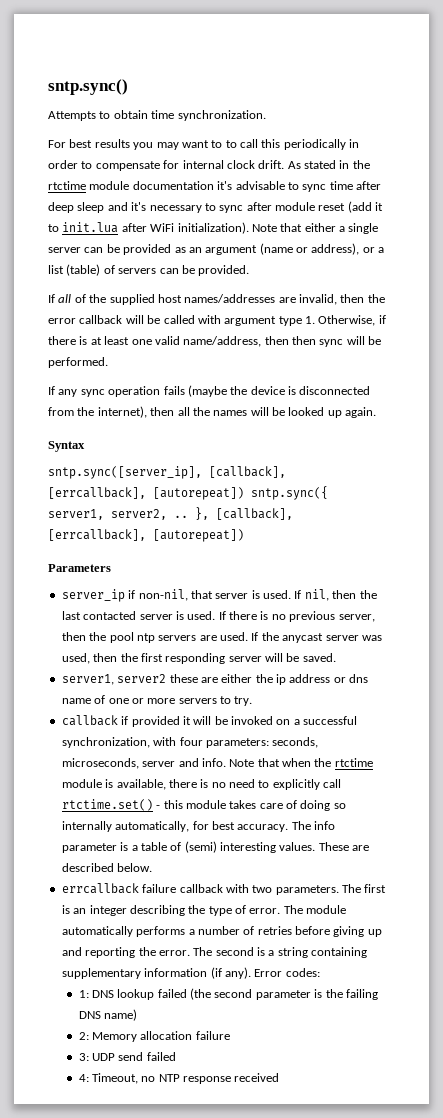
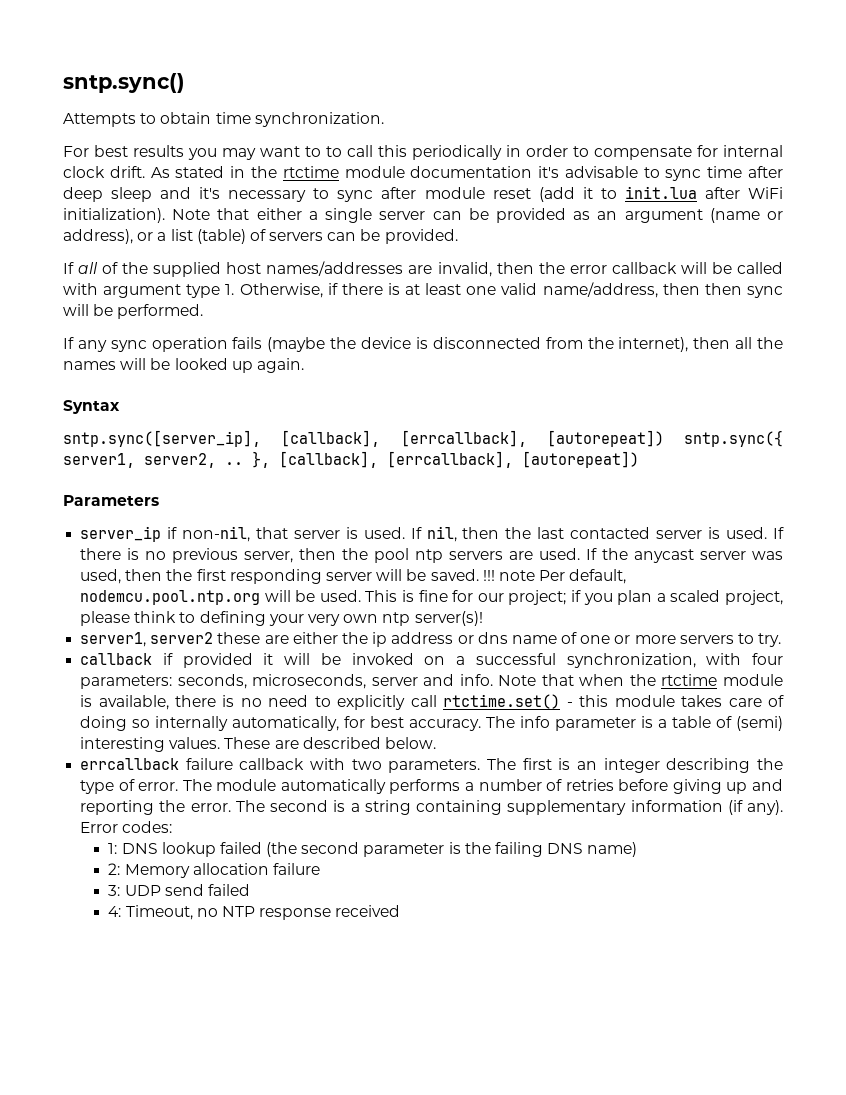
(336, 657) none -> [482,569,627,584] [80,590,784,605] [80,611,483,626] !!! note Per default, nodemcu.pool.ntp.org will be used. This is fine for our project; if you plan a scaled project, please think to defining your very own ntp server(s)!

